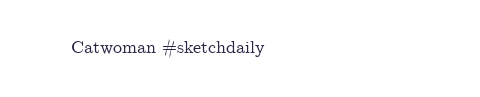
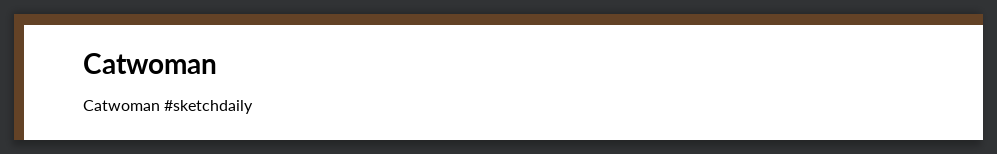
[71,41,156,55] Catwoman -> [83,53,217,74] [83,100,160,111] Catwoman // Catwoman

